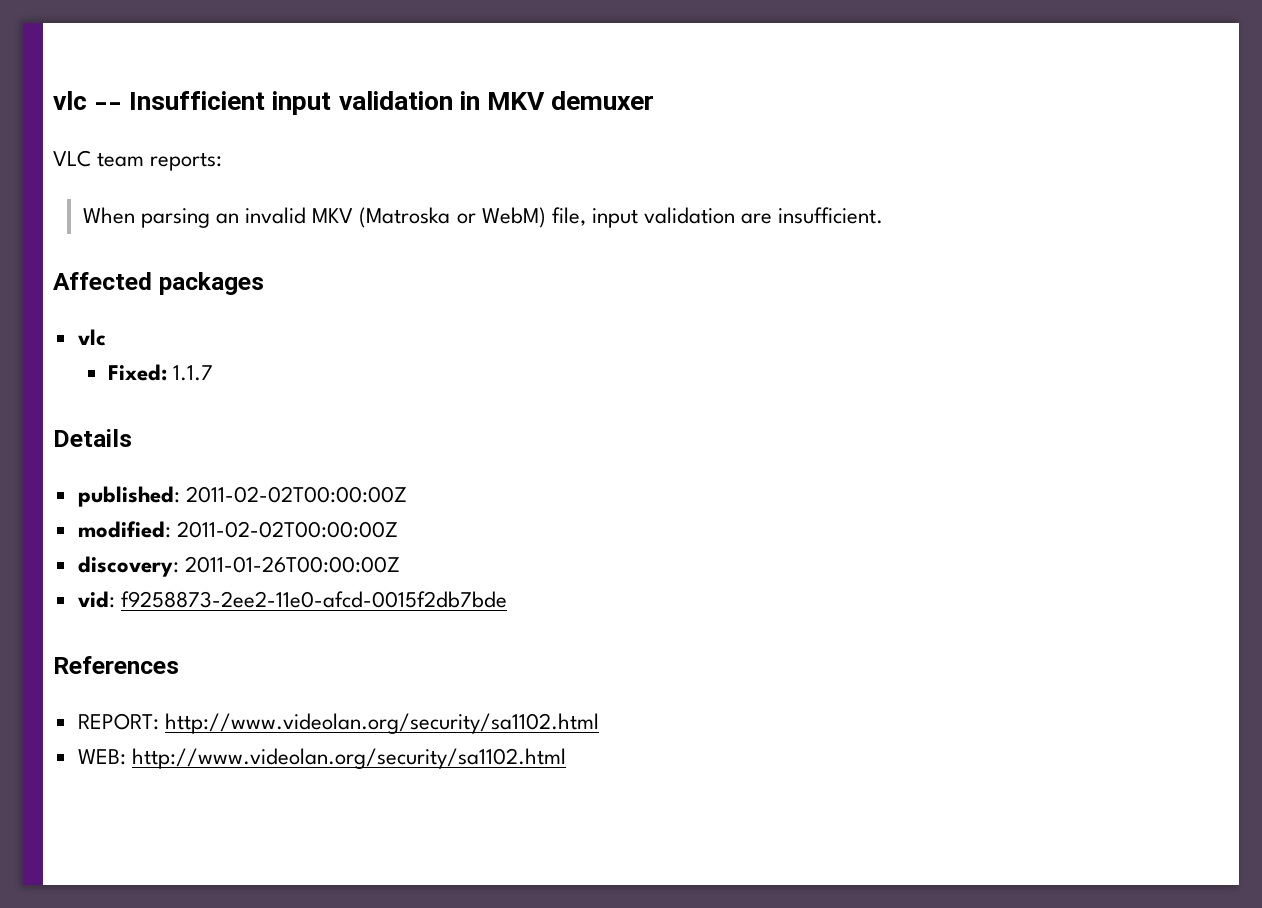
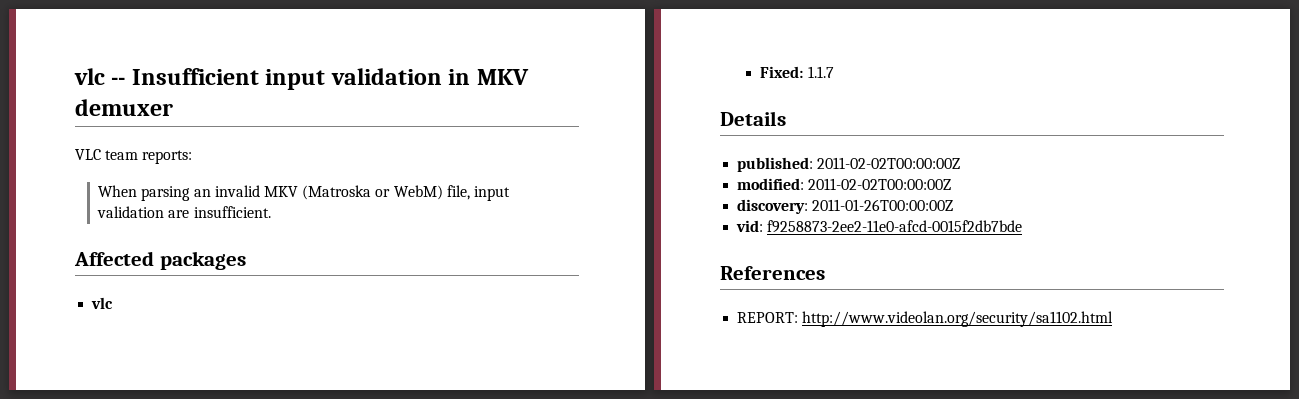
[77,748,566,769] // WEB: http://www.videolan.org/security/sa1102.html -> (1114, 319) none

